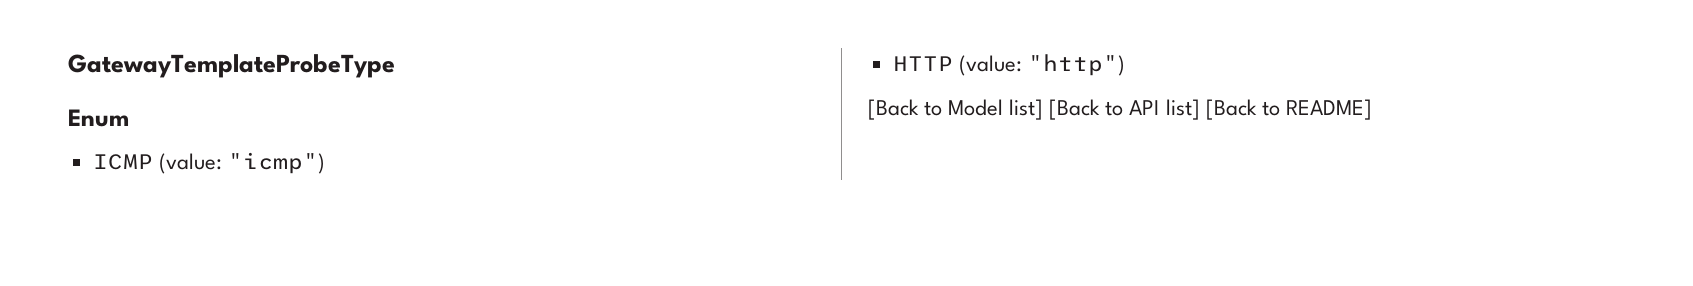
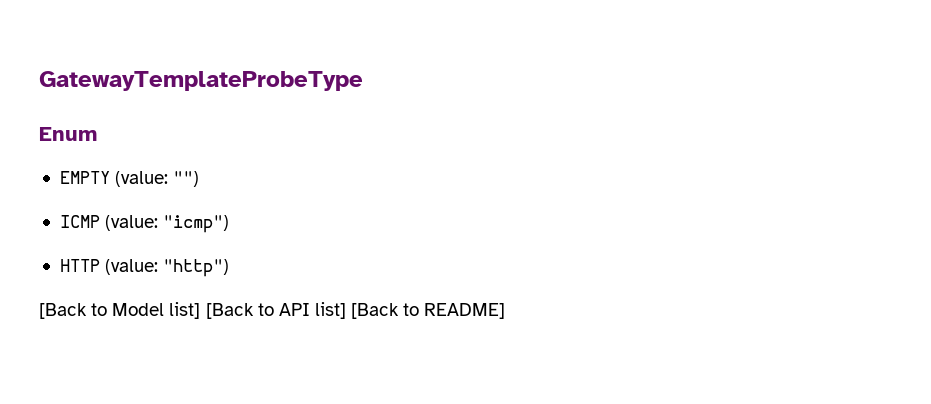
(129, 118) none -> [59,171,200,187] // EMPTY (value: "")

